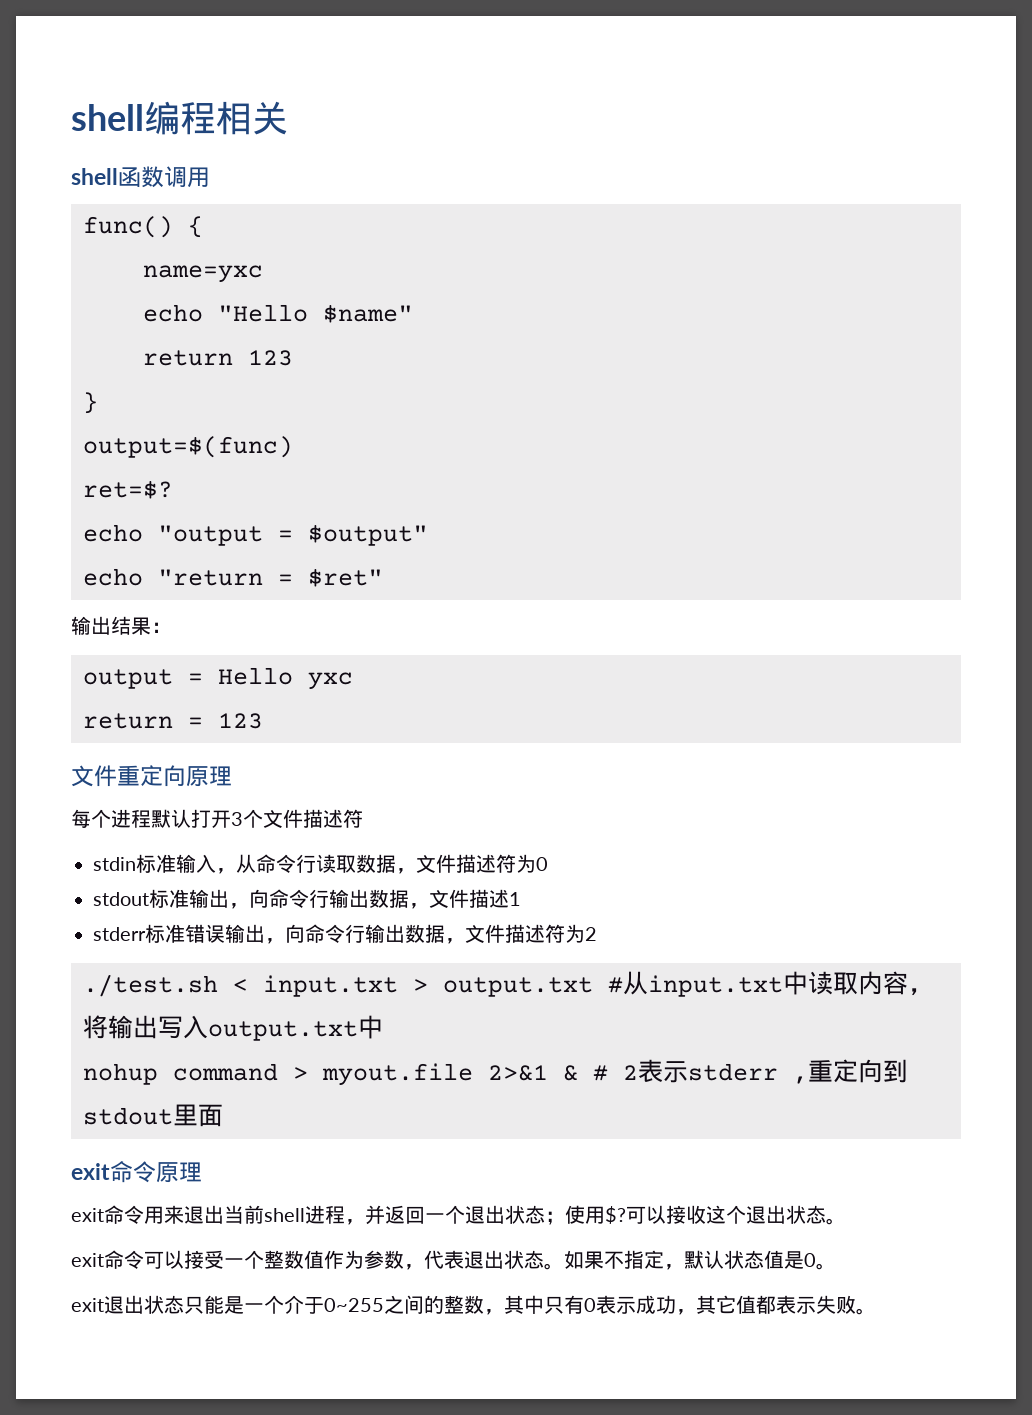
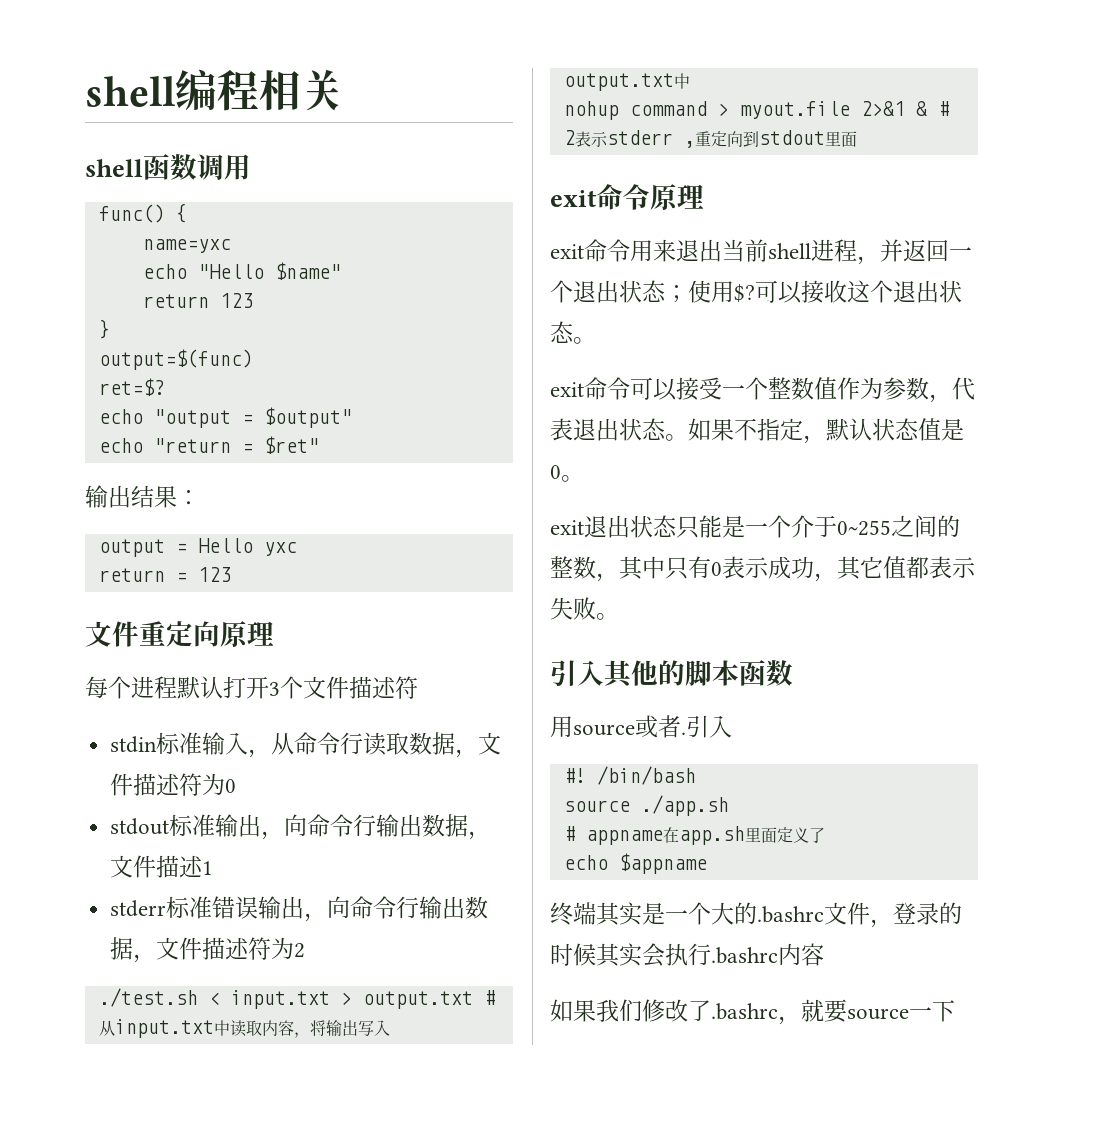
(876, 1311) none -> [550,660,793,688] [550,715,732,738] [563,766,696,785] [563,795,729,816] [563,826,825,845] [563,853,707,874] [550,902,962,928] [550,943,824,967] [550,999,955,1025] // 引入其他的脚本函数 // 用source或者.引入 // #! /bin/bash // source ./app.sh // # appname在app.sh里面定义了 // echo $appname // 终端其实是一个大的.bashrc文件，登录的时候其实会执行.bashrc内容 // 如果我们修改了.bashrc，就要source一下

